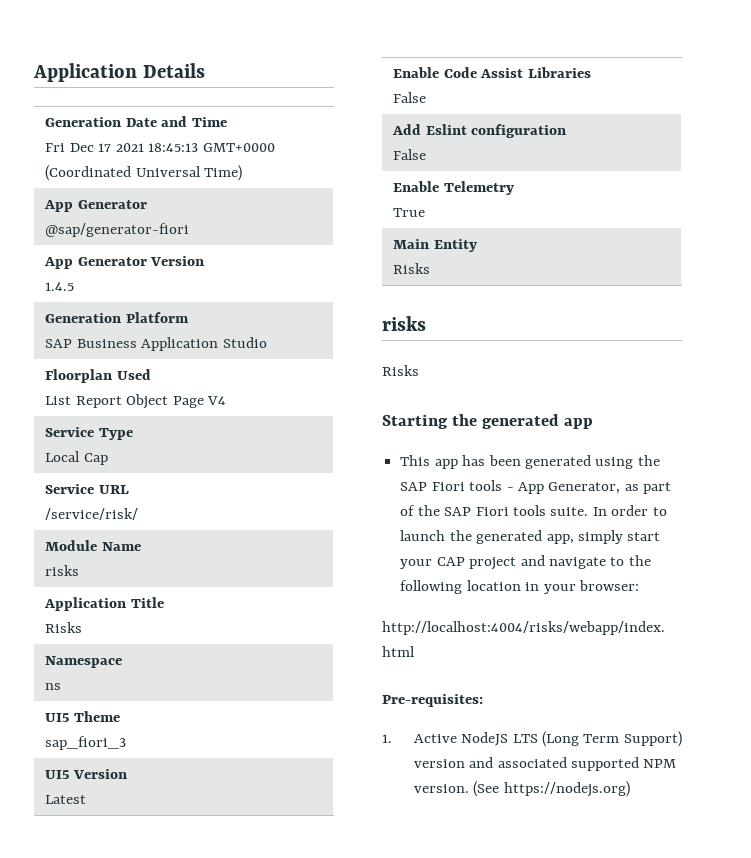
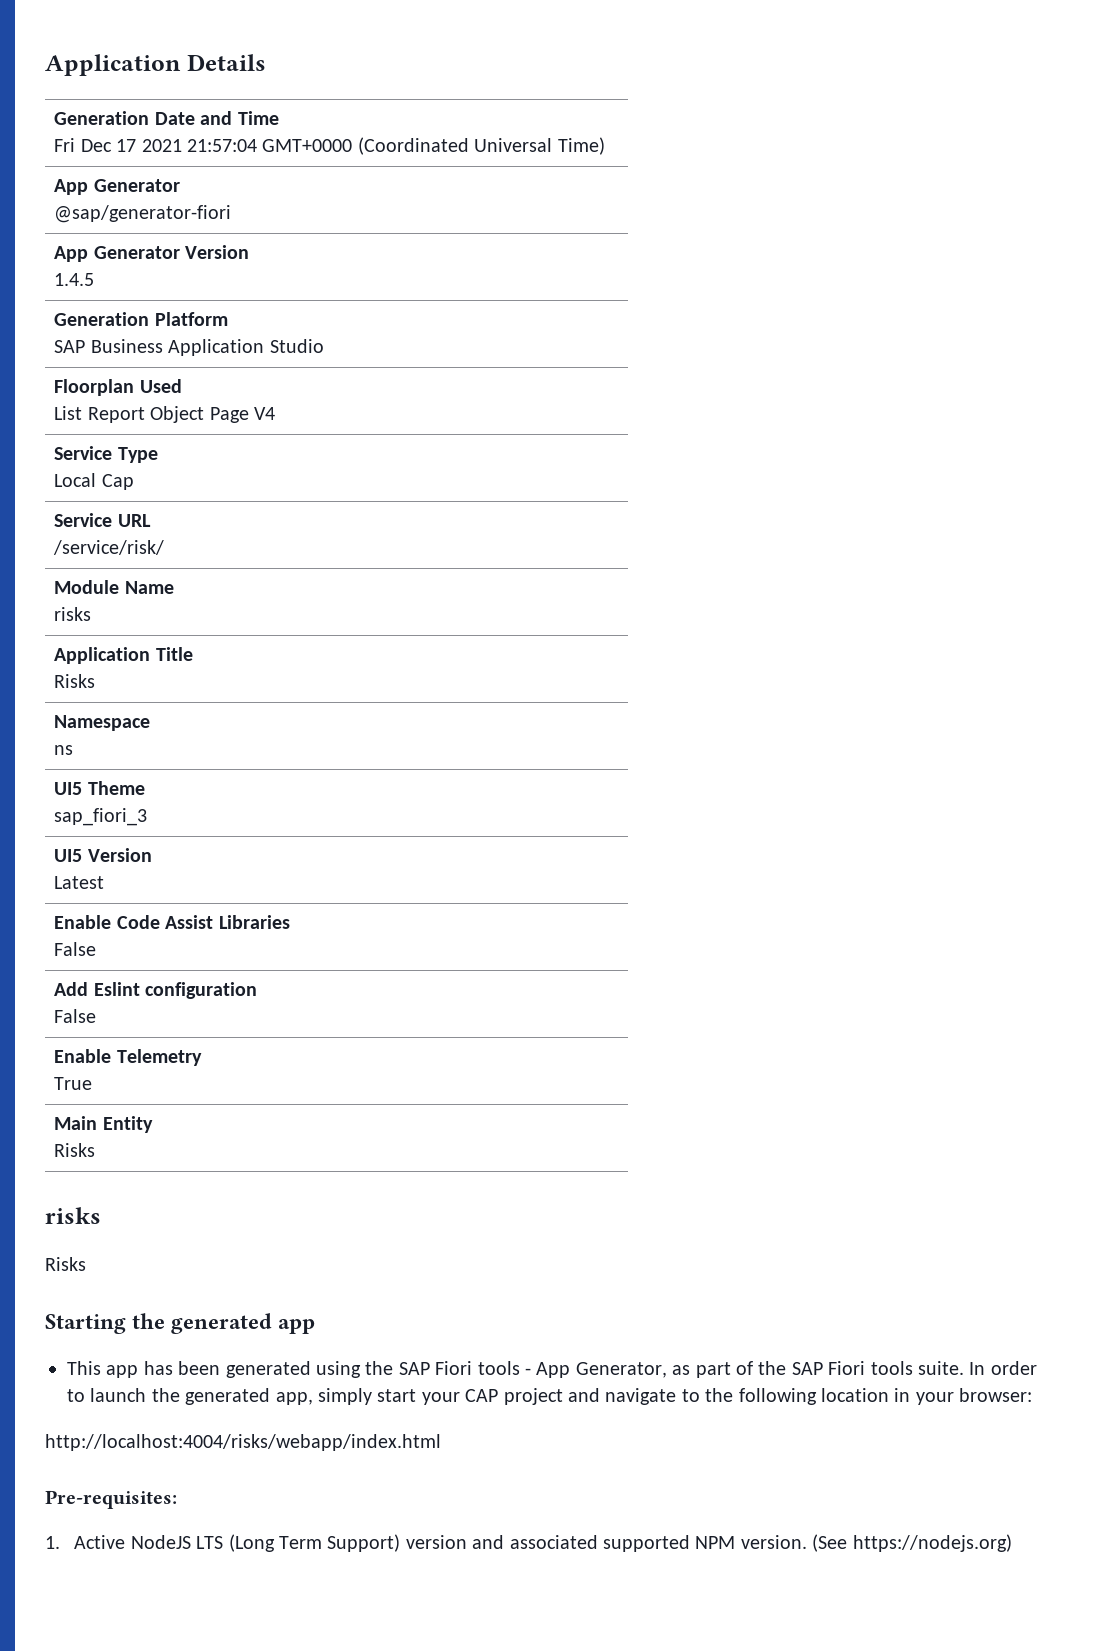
[148,143,199,152] 18:45:13 -> [187,139,258,152] 21:57:04

